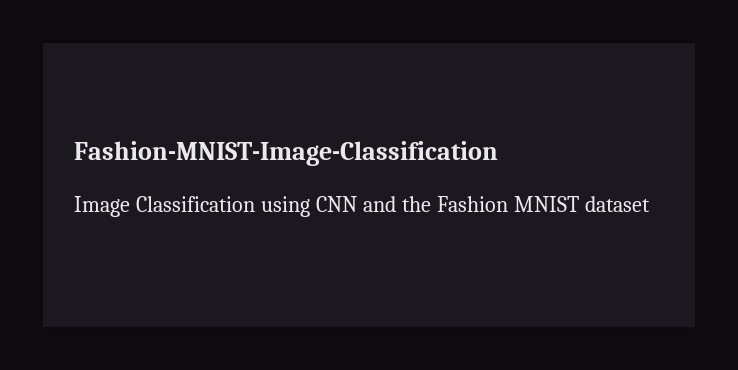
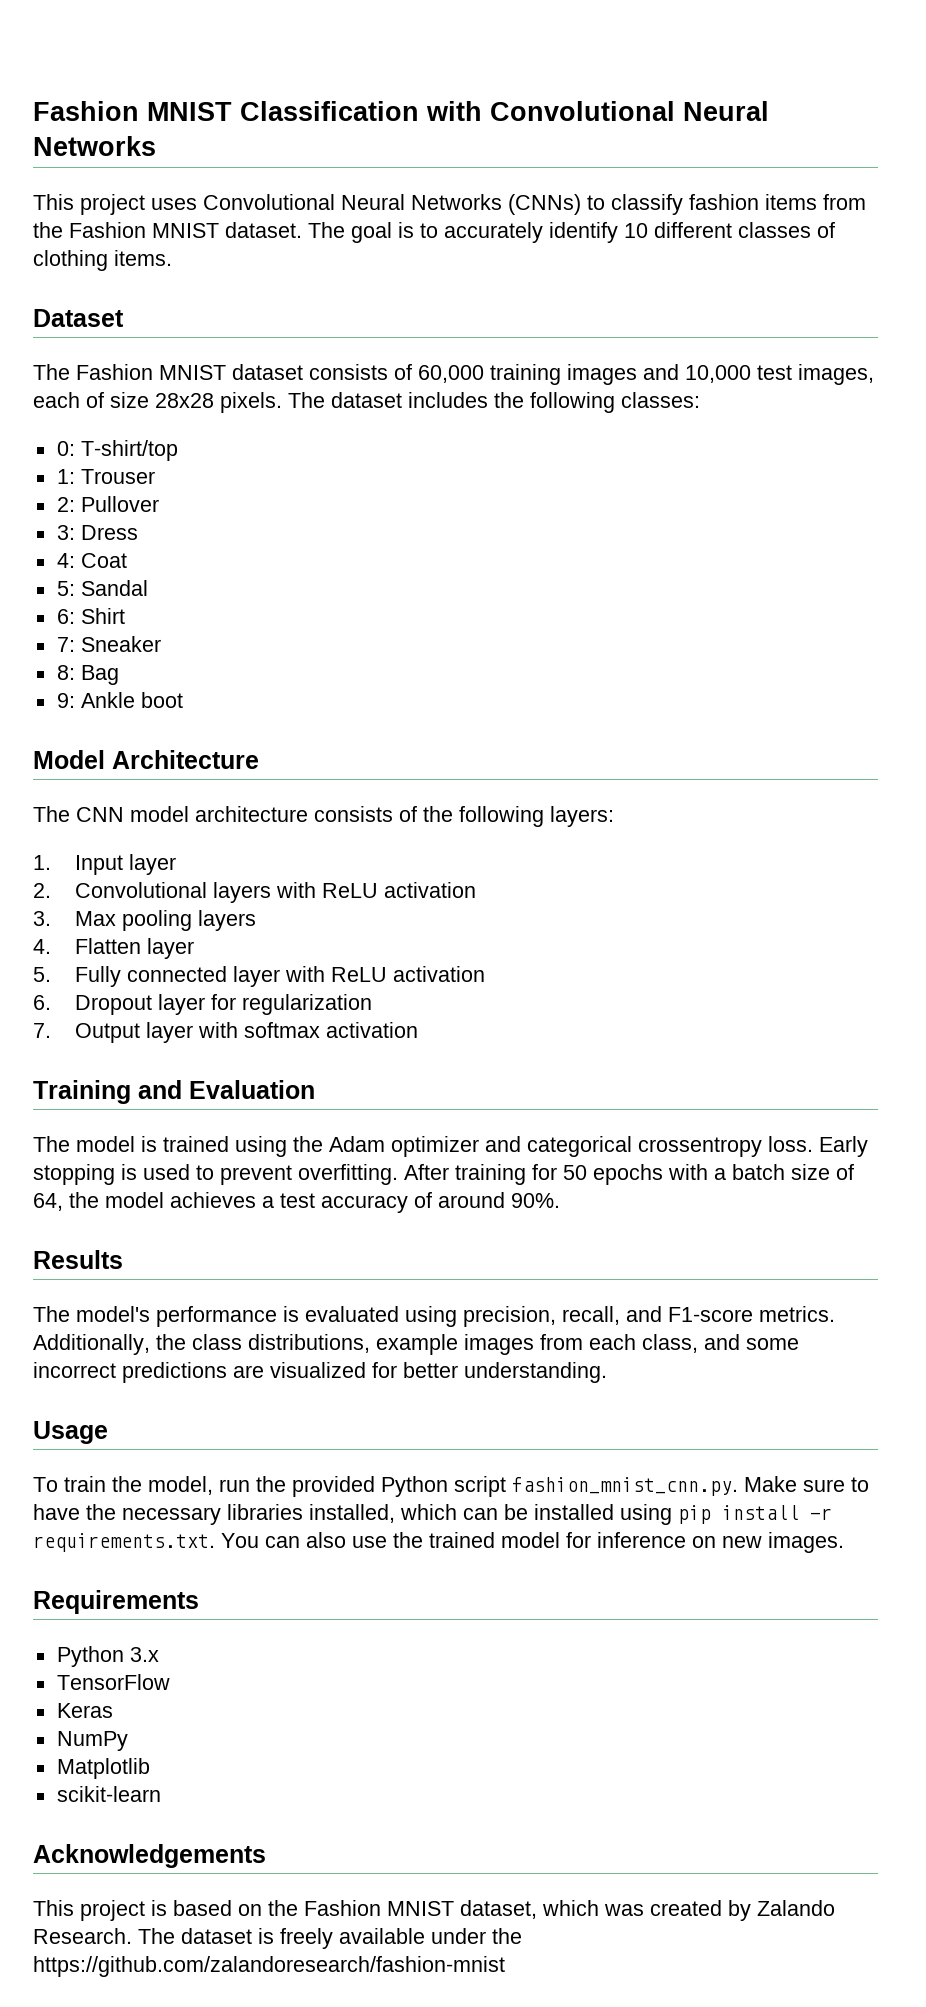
[74,141,498,166] [74,196,650,217] Fashion-MNIST-Image-Classification // Image Classification using CNN and the Fashion MNIST dataset -> [33,101,769,121] [33,136,156,156] [33,194,866,215] [33,222,835,243] [33,250,172,271] [33,309,124,327] [33,364,874,385] [33,392,700,413] [56,440,178,461] [56,469,155,484] [56,496,159,512] [56,525,138,540] [56,553,127,568] [56,580,148,596] [56,608,125,624] [56,636,161,652] [56,665,119,685] [56,692,183,708] [33,750,259,769] [33,806,614,827] [33,854,176,875] [33,882,476,903] [33,910,256,931] [33,938,194,959] [33,966,485,987] [33,994,372,1015] [33,1022,418,1043] [33,1080,315,1104] [33,1136,868,1157] [33,1164,854,1185] [33,1192,560,1213] [33,1250,123,1269] [33,1306,835,1327] [33,1334,799,1355] [33,1362,607,1383] [33,1421,108,1444] [33,1476,869,1497] [33,1504,832,1525] [33,1532,844,1553] [33,1590,199,1614] [56,1646,159,1667] [56,1674,170,1690] [56,1703,113,1718] [56,1731,128,1751] [56,1758,150,1779] [56,1786,161,1802] [33,1844,266,1868] [33,1900,835,1921] [33,1928,522,1949] [33,1956,505,1977] Fashion MNIST Classification with Convolutional Neural Networks // This project uses Convolutional Neural Networks (CNNs) to classify fashion items from the Fashion MNIST dataset. The goal is to accurately identify 10 different classes of clothing items. // Dataset // The Fashion MNIST dataset consists of 60,000 training images and 10,000 test images, each of size 28x28 pixels. The dataset includes the following classes: // 0: T-shirt/top // 1: Trouser // 2: Pullover // 3: Dress // 4: Coat // 5: Sandal // 6: Shirt // 7: Sneaker // 8: Bag // 9: Ankle boot // Model Architecture // The CNN model architecture consists of the following layers: // 1. Input layer // 2. Convolutional layers with ReLU activation // 3. Max pooling layers // 4. Flatten layer // 5. Fully connected layer with ReLU activation // 6. Dropout layer for regularization // 7. Output layer with softmax activation // Training and Evaluation // The model is trained using the Adam optimizer and categorical crossentropy loss. Early stopping is used to prevent overfitting. After training for 50 epochs with a batch size of 64, the model achieves a test accuracy of around 90%. // Results // The model's performance is evaluated using precision, recall, and F1-score metrics. Additionally, the class distributions, example images from each class, and some incorrect predictions are visualized for better understanding. // Usage // To train the model, run the provided Python script fashion_mnist_cnn.py. Make sure to have the necessary libraries installed, which can be installed using pip install -r requirements.txt. You can also use the trained model for inference on new images. // Requirements // Python 3.x // TensorFlow // Keras // NumPy // Matplotlib // scikit-learn // Acknowledgements // This project is based on the Fashion MNIST dataset, which was created by Zalando Research. The dataset is freely available under the https://github.com/zalandoresearch/fashion-mnist

